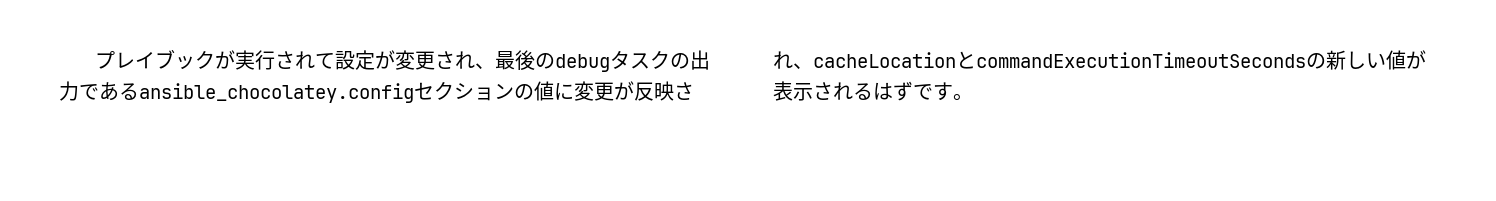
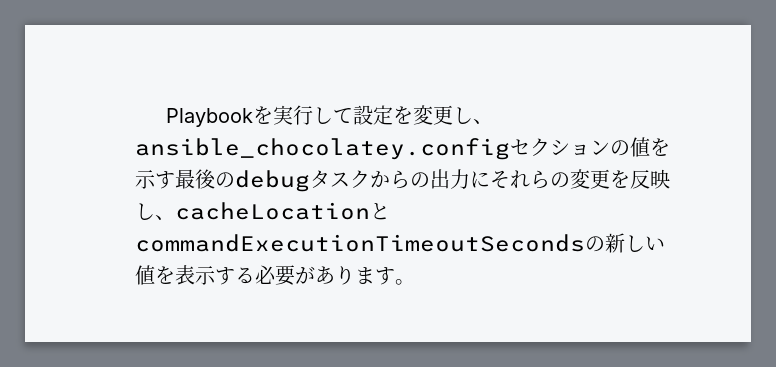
[94,49,710,72] [59,81,139,101] プレイブックが実行されて設定が変更され、最後のdebugタスクの出力である -> [166,105,494,127] Playbookを実行して設定を変更し、
[554,81,694,101] [773,51,793,69] に変更が反映され -> [650,138,670,156] [135,169,670,192] [135,203,155,220] を示す最後のdebugタスクからの出力にそれらの変更を反映し
[1406,50,1426,69] [773,81,933,101] が表示されるはずで -> [155,265,375,286] を表示する必要がありま

